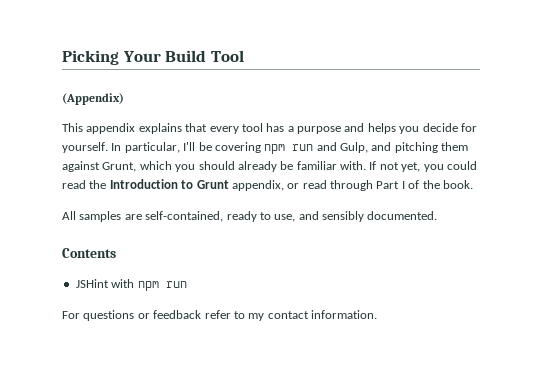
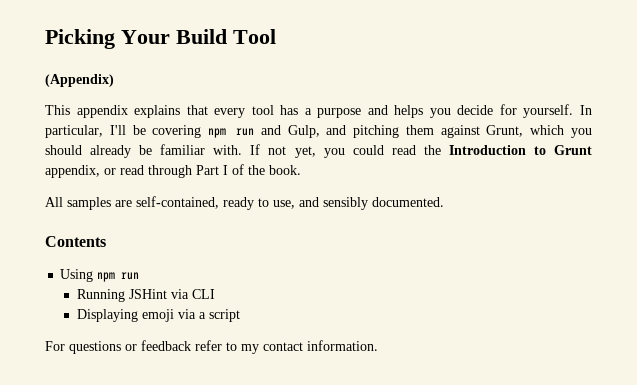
[75,279,187,291] JSHint with npm run -> [60,269,140,282] [76,289,215,302] [76,309,240,322] Using npm run // Running JSHint via CLI // Displaying emoji via a script

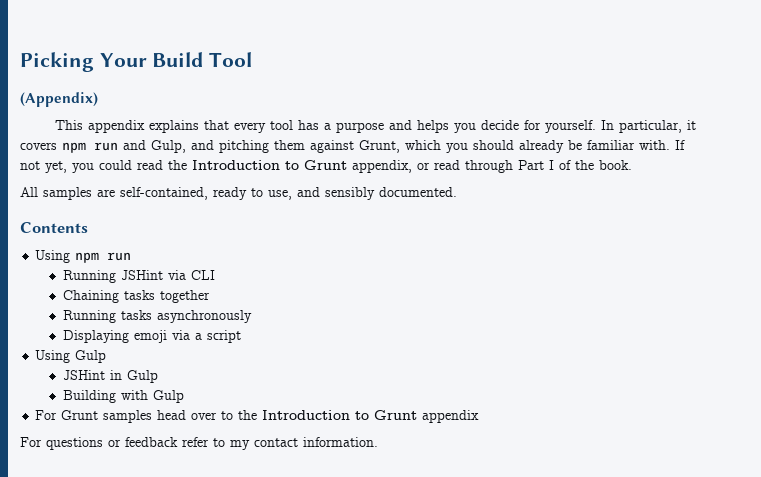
[109,125,202,138] I'll be covering -> [686,120,696,130] [20,142,57,150] it covers
(215, 294) none -> [62,290,210,303] [62,310,252,323] // Chaining tasks together // Running tasks asynchronously
(240, 315) none -> [35,350,107,363] [62,370,158,383] [62,390,184,403] [35,410,480,423] // Using Gulp // JSHint in Gulp // Building with Gulp // For Grunt samples head over to the Introduction to Grunt appendix

